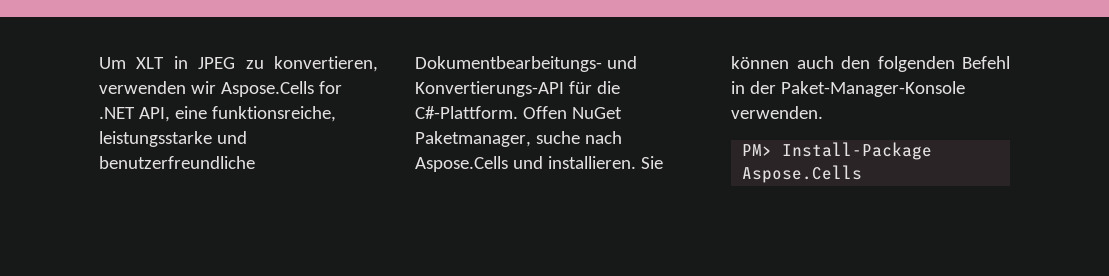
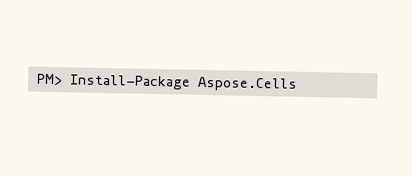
[99,56,378,72] [99,81,342,97] [99,106,336,122] [99,131,247,147] [99,156,255,169] [415,56,637,72] [415,81,620,97] [415,106,622,119] [415,131,622,147] [415,156,663,172] [731,56,1010,72] [731,81,965,97] [731,106,823,119] Um XLT in JPEG zu konvertieren, verwenden wir Aspose.Cells for .NET API, eine funktionsreiche, leistungsstarke und benutzerfreundliche Dokumentbearbeitungs- und Konvertierungs-API für die C#-Plattform. Offen NuGet Paketmanager, suche nach Aspose.Cells und installieren. Sie können auch den folgenden Befehl in der Paket-Manager-Konsole verwenden. // -> (37, 79) none

